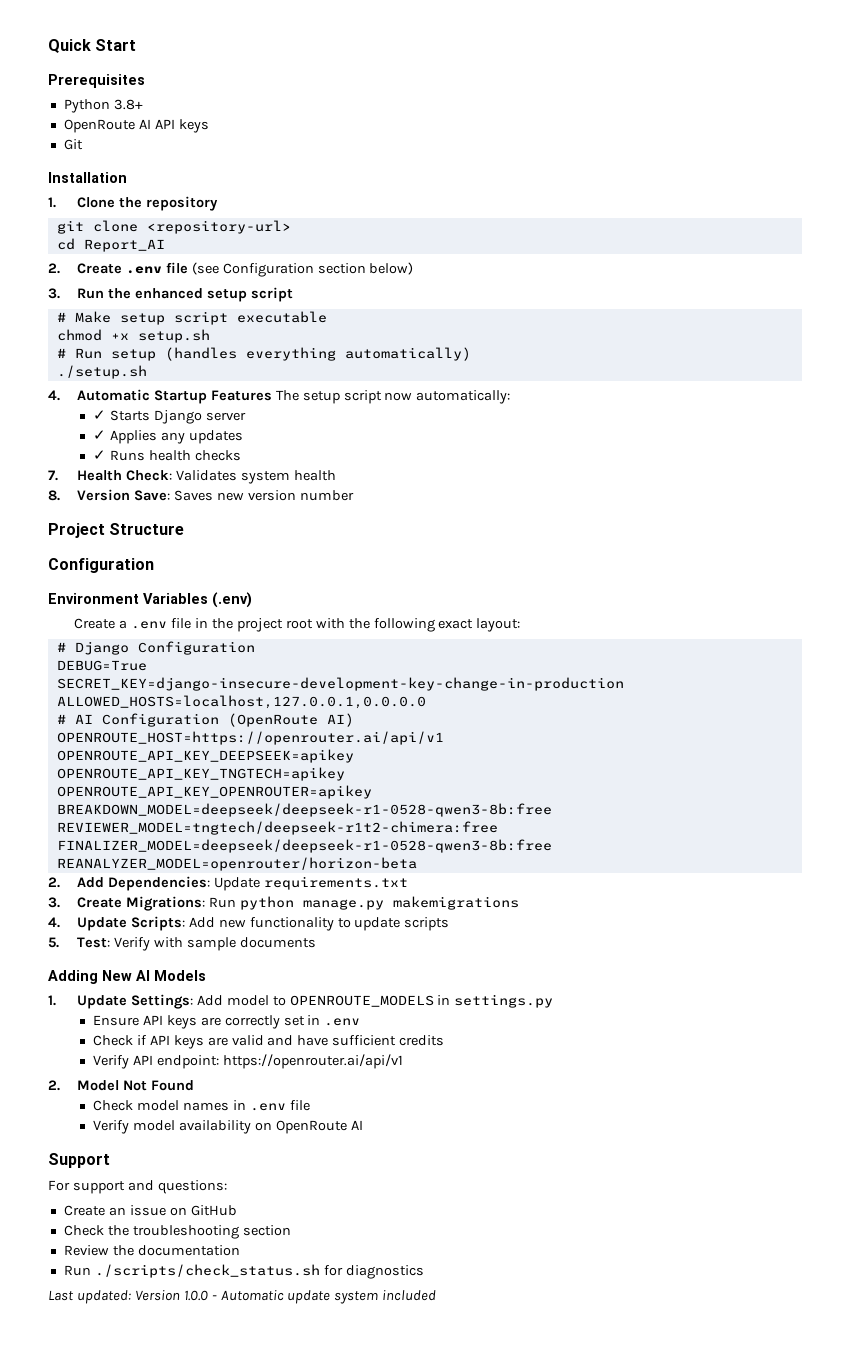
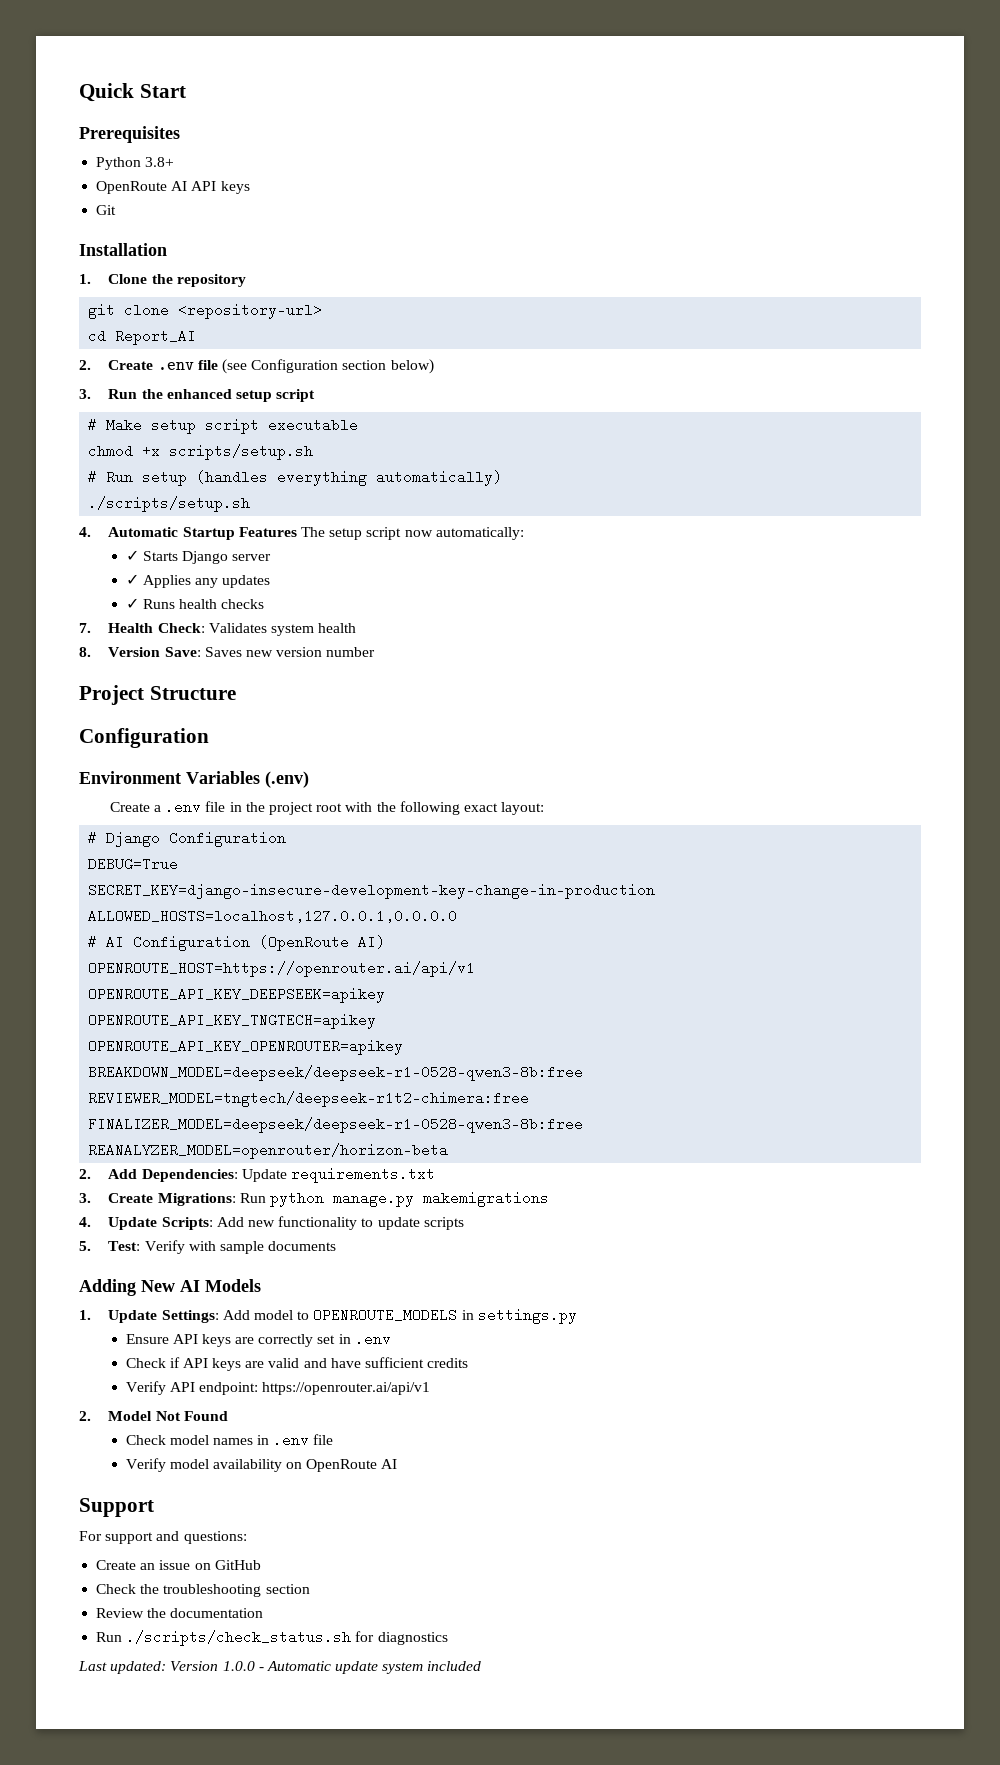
[137,329,210,343] setup.sh -> [169,444,314,460] scripts/setup.sh
[56,365,147,379] ./setup.sh -> [88,496,251,512] ./scripts/setup.sh

